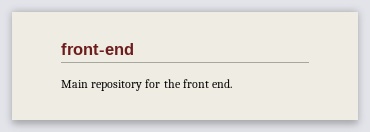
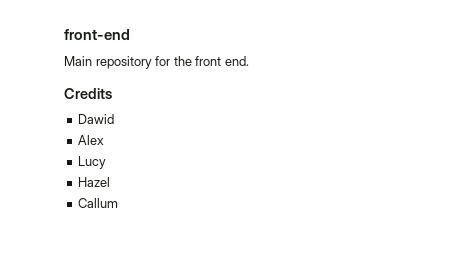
(233, 83) none -> [64,88,112,99] [78,114,115,124] [78,135,105,145] [78,156,107,169] [78,177,111,187] [78,198,119,208] // Credits // Dawid // Alex // Lucy // Hazel // Callum

